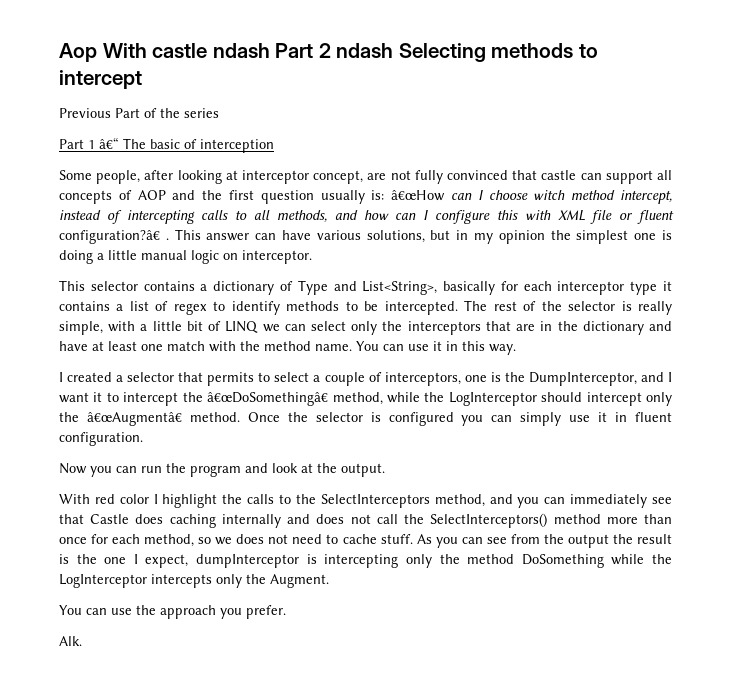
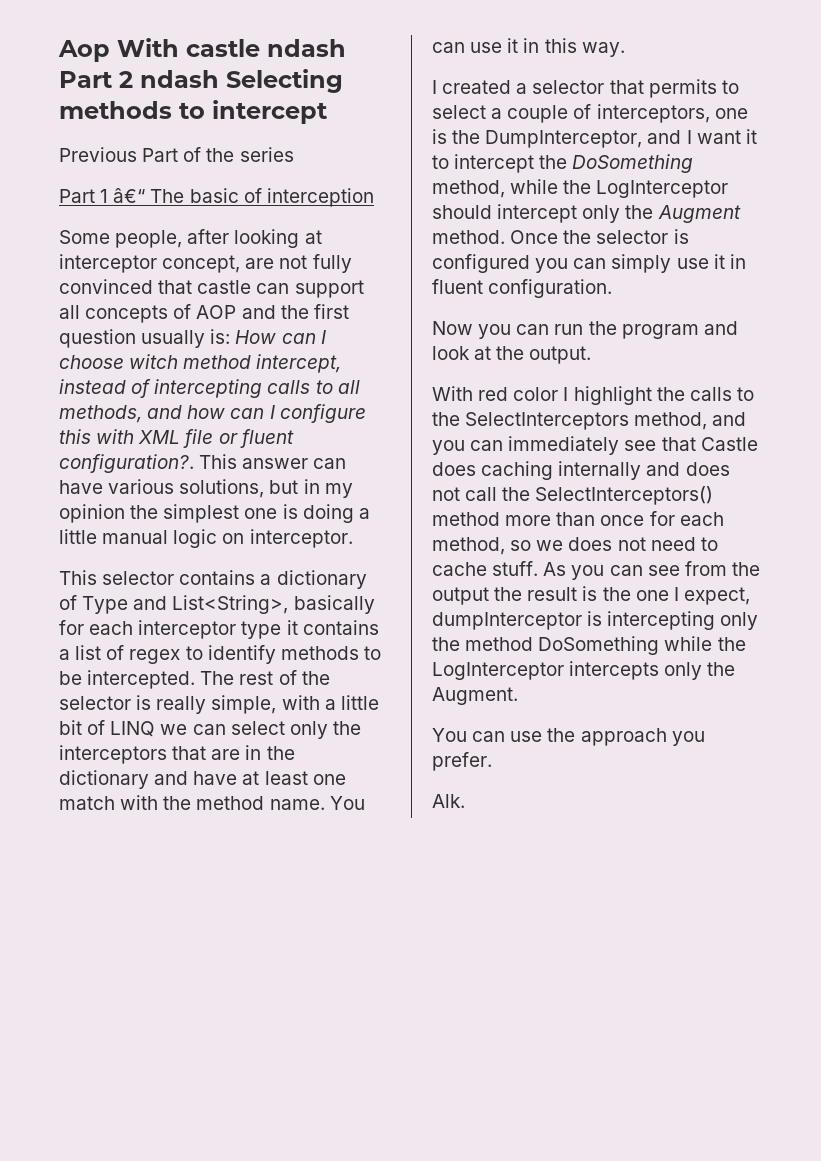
[391,190,446,201] â€œHow -> [235,330,277,344] How
[59,230,169,244] configuration?â€ . -> [59,454,194,473] configuration?.
[207,392,329,406] â€œDoSomethingâ€ -> [572,154,694,173] DoSomething
[86,412,182,426] â€œAugmentâ€ -> [657,205,741,223] Augment

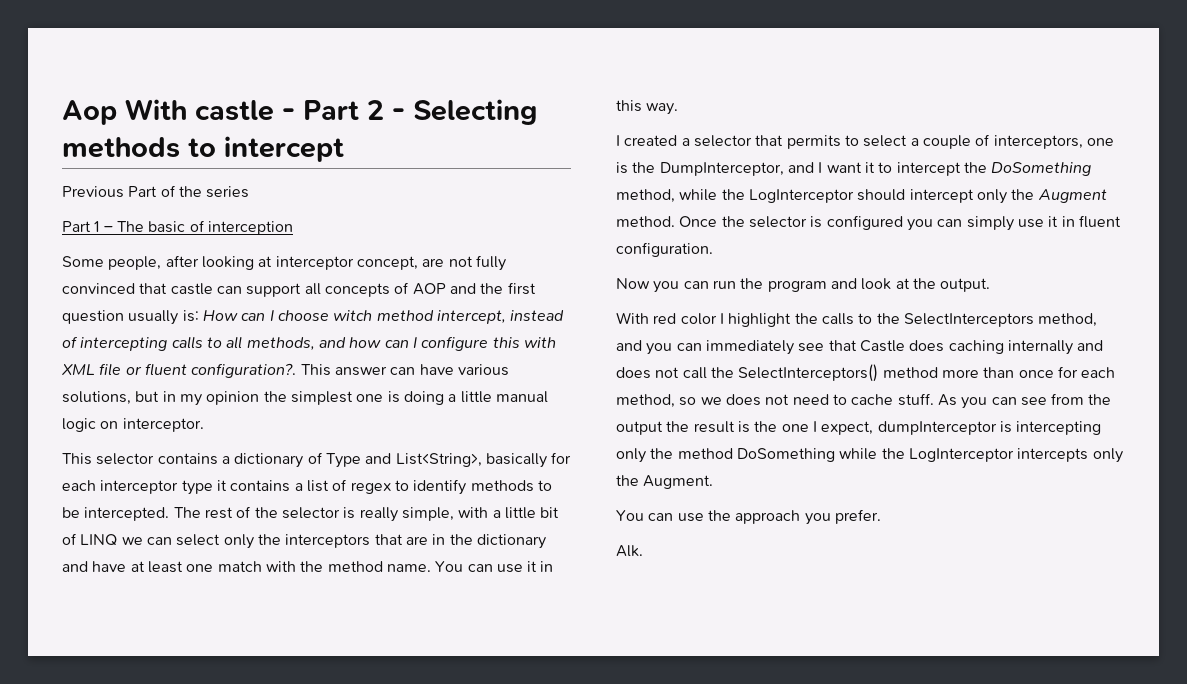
[267,39,346,57] ndash -> [282,108,295,120] -
[140,70,219,88] ndash -> [392,108,405,120] -
[113,188,146,203] â€“ -> [103,226,113,232] –

